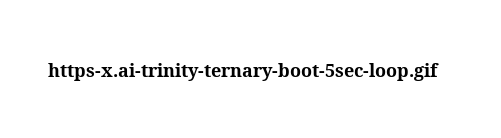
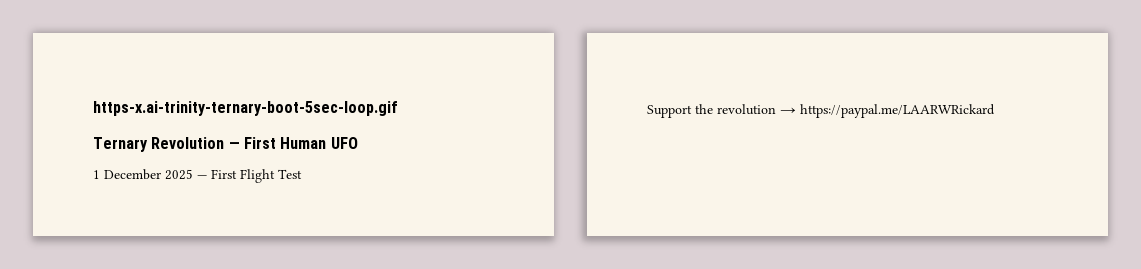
(439, 72) none -> [93,137,358,152] [93,169,302,183] [647,104,995,118] // Ternary Revolution — First Human UFO // 1 December 2025 — First Flight Test // Support the revolution → https://paypal.me/LAARWRickard

